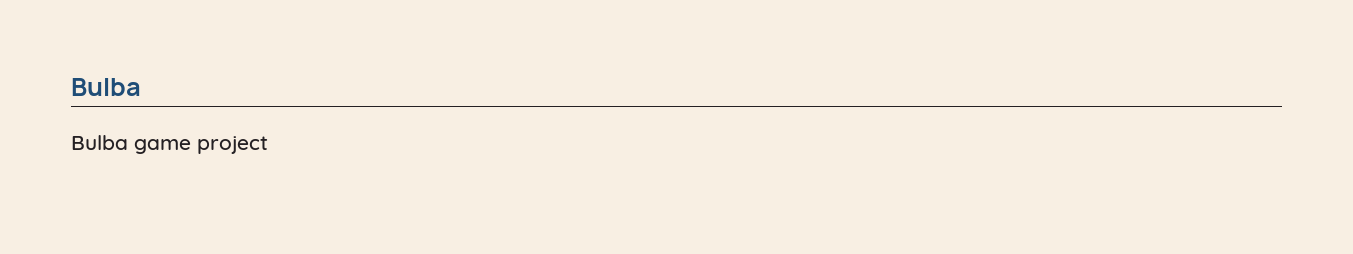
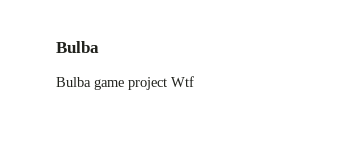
(268, 145) none -> [171,76,194,87] Wtf

